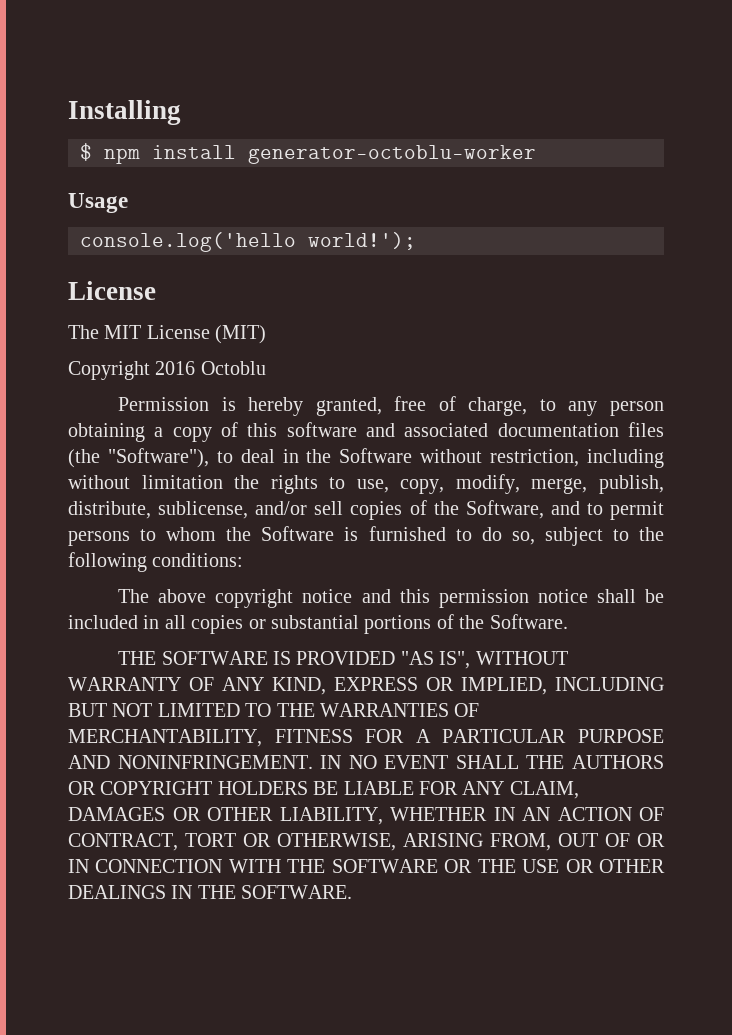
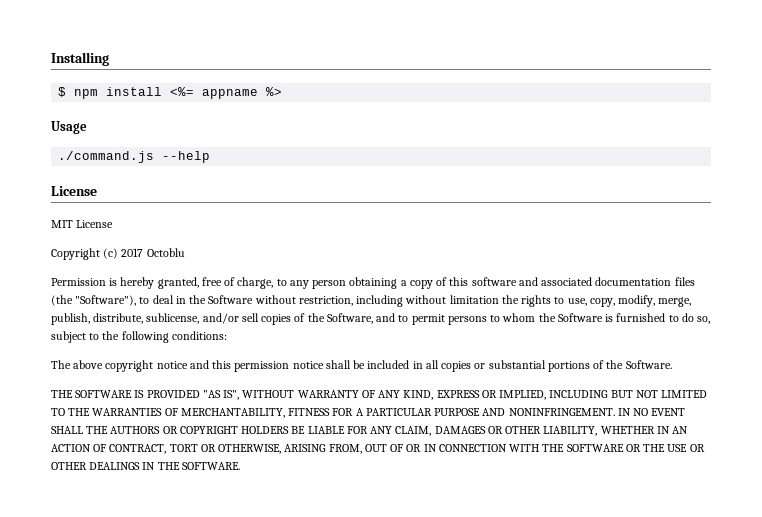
[248,145,536,164] generator-octoblu-worker -> [170,87,283,99] <%= appname %>
[80,232,416,252] [68,281,156,300] [68,325,99,339] console.log('hello world!'); // License // The -> [58,151,211,163] [51,186,97,196] ./command.js --help // License //
[215,325,267,344] (MIT) -> (114, 224) none
[155,361,196,375] 2016 -> [103,248,144,259] (c) 2017

